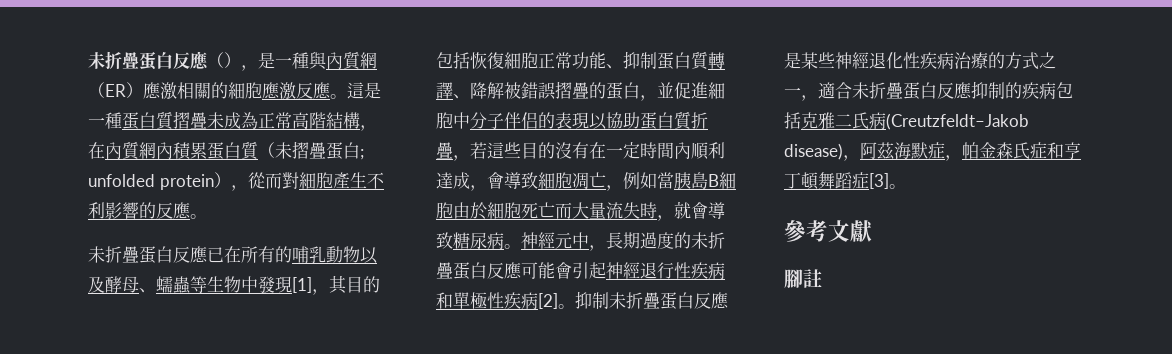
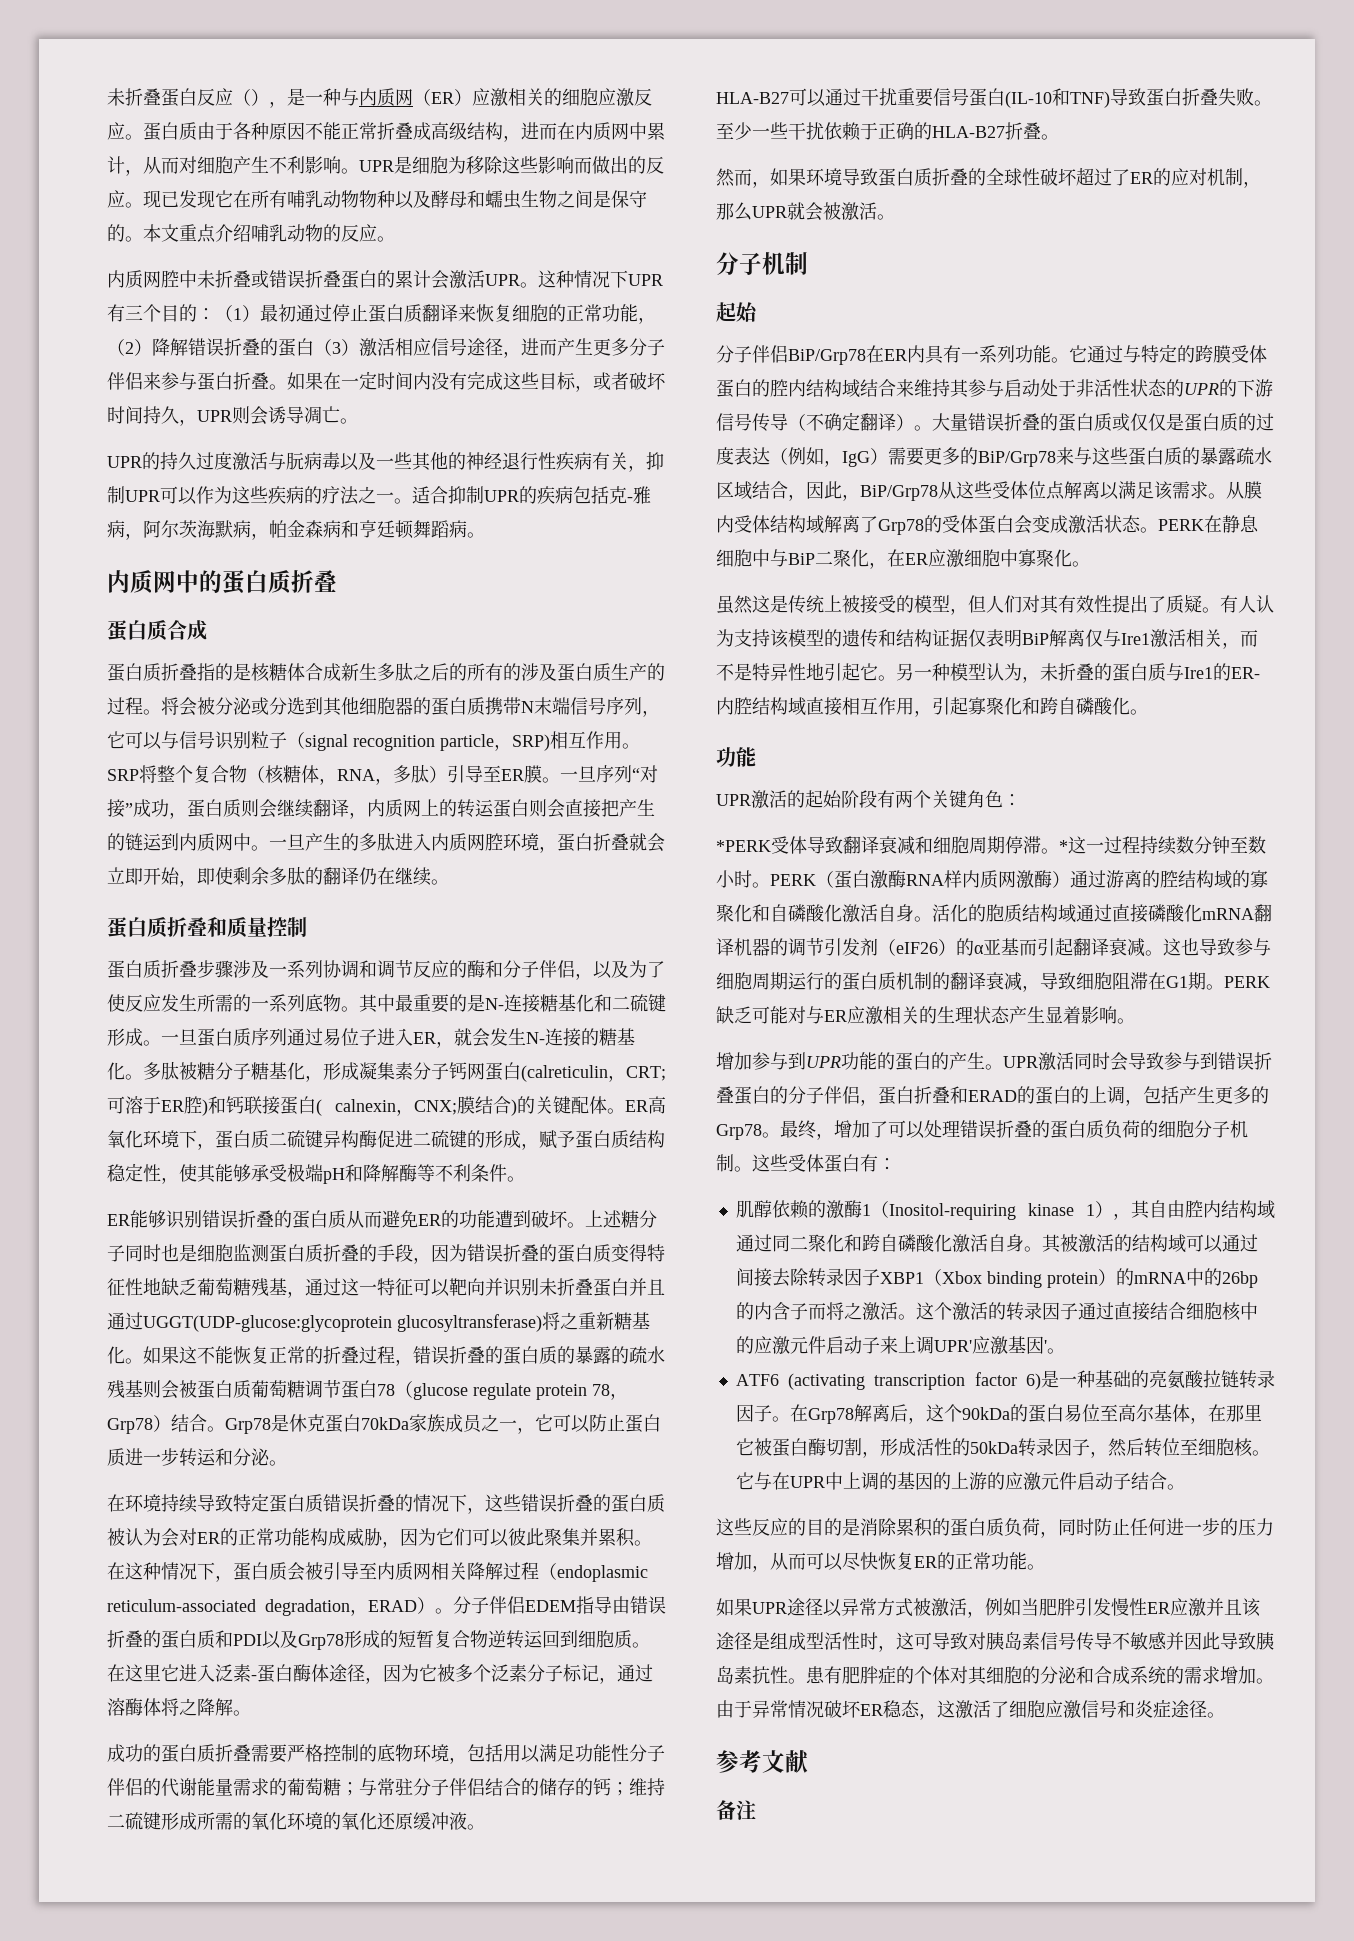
[88,51,377,71] [88,82,381,100] [88,111,377,131] [88,141,364,160] [88,172,384,191] [88,202,207,219] [88,246,378,264] [88,275,380,295] [436,51,725,70] [436,81,725,101] [436,112,708,130] [436,142,725,161] [436,172,736,191] [436,201,725,221] [436,232,725,251] [436,262,725,280] [436,291,729,310] [784,52,1056,70] [784,81,1073,101] [784,112,1029,130] [784,142,1081,161] [784,172,906,190] [784,220,873,242] [784,269,822,288] 未折疊蛋白反應（），是一種與內質網（ER）應激相關的細胞應激反應。這是一種蛋白質摺疊未成為正常高階結構，在內質網內積累蛋白質（未摺疊蛋白; unfolded protein），從而對細胞產生不利影響的反應。 // 未折疊蛋白反應已在所有的哺乳動物以及酵母、蠕蟲等生物中發現[1]，其目的包括恢復細胞正常功能、抑制蛋白質轉譯、降解被錯誤摺疊的蛋白，並促進細胞中分子伴侣的表現以協助蛋白質折疊，若這些目的沒有在一定時間內順利達成，會導致細胞凋亡，例如當胰島B細胞由於細胞死亡而大量流失時，就會導致糖尿病。神經元中，長期過度的未折疊蛋白反應可能會引起神經退行性疾病和單極性疾病[2]。抑制未折疊蛋白反應是某些神經退化性疾病治療的方式之一，適合未折疊蛋白反應抑制的疾病包括克雅二氏病(Creutzfeldt–Jakob disease)，阿茲海默症，帕金森氏症和亨丁頓舞蹈症[3]。 // 參考文獻 // 腳註 -> [107,88,652,108] [107,122,665,142] [107,156,664,176] [107,190,647,209] [107,224,395,243] [107,270,663,289] [107,304,656,324] [107,338,665,358] [107,371,666,392] [107,406,358,426] [107,452,664,472] [107,486,651,505] [107,520,485,540] [107,570,337,594] [107,620,207,641] [107,662,665,682] [107,697,660,717] [107,731,640,751] [107,764,658,785] [107,799,655,819] [107,832,665,853] [107,866,449,887] [107,917,307,938] [107,960,665,980] [107,994,666,1013] [107,1028,635,1048] [107,1061,666,1082] [107,1096,666,1116] [107,1130,665,1150] [107,1163,525,1184] [107,1210,657,1229] [107,1244,665,1264] [107,1278,665,1298] [107,1312,650,1332] [107,1346,665,1366] [107,1380,628,1400] [107,1414,661,1434] [107,1448,287,1467] [107,1493,665,1514] [107,1528,652,1548] [107,1562,648,1582] [107,1596,666,1616] [107,1630,650,1650] [107,1664,653,1684] [107,1698,251,1716] [107,1744,665,1764] [107,1778,665,1797] [107,1812,485,1830] [716,88,1272,108] [716,122,1059,141] [716,167,1261,188] [716,202,895,221] [716,252,808,275] [716,302,758,322] [716,344,1267,365] [716,379,1273,398] [716,412,1274,432] [716,447,1272,467] [716,481,1262,501] [716,515,1259,535] [716,549,1090,569] [716,594,1274,615] [716,629,1258,649] [716,663,1260,683] [716,697,1148,717] [716,747,756,767] [716,790,1021,809] [716,836,1266,855] [716,870,1268,889] [716,904,1272,923] [716,938,1271,957] [716,972,1270,992] [716,1006,1135,1025] [716,1052,1272,1071] [716,1086,1269,1106] [716,1120,1248,1140] [716,1154,896,1173] [735,1200,1275,1220] [735,1234,1258,1253] [735,1268,1258,1288] [735,1302,1258,1321] [735,1336,1065,1355] [735,1370,1275,1390] [735,1404,1262,1424] [735,1438,1270,1458] [735,1472,1185,1491] [716,1518,1274,1538] [716,1552,1045,1572] [716,1598,1261,1618] [716,1632,1274,1652] [716,1666,1274,1685] [716,1700,1225,1720] [716,1750,809,1773] [716,1800,756,1820] 未折叠蛋白反应（），是一种与内质网（ER）应激相关的细胞应激反应。蛋白质由于各种原因不能正常折叠成高级结构，进而在内质网中累计，从而对细胞产生不利影响。UPR是细胞为移除这些影响而做出的反应。现已发现它在所有哺乳动物物种以及酵母和蠕虫生物之间是保守的。本文重点介绍哺乳动物的反应。 // 内质网腔中未折叠或错误折叠蛋白的累计会激活UPR。这种情况下UPR有三个目的：（1）最初通过停止蛋白质翻译来恢复细胞的正常功能，（2）降解错误折叠的蛋白（3）激活相应信号途径，进而产生更多分子伴侣来参与蛋白折叠。如果在一定时间内没有完成这些目标，或者破坏时间持久，UPR则会诱导凋亡。 // UPR的持久过度激活与朊病毒以及一些其他的神经退行性疾病有关，抑制UPR可以作为这些疾病的疗法之一。适合抑制UPR的疾病包括克-雅病，阿尔茨海默病，帕金森病和亨廷顿舞蹈病。 // 内质网中的蛋白质折叠 // 蛋白质合成 // 蛋白质折叠指的是核糖体合成新生多肽之后的所有的涉及蛋白质生产的过程。将会被分泌或分选到其他细胞器的蛋白质携带N末端信号序列，它可以与信号识别粒子（signal recognition particle，SRP)相互作用。SRP将整个复合物（核糖体，RNA，多肽）引导至ER膜。一旦序列“对接”成功，蛋白质则会继续翻译，内质网上的转运蛋白则会直接把产生的链运到内质网中。一旦产生的多肽进入内质网腔环境，蛋白折叠就会立即开始，即使剩余多肽的翻译仍在继续。 // 蛋白质折叠和质量控制 // 蛋白质折叠步骤涉及一系列协调和调节反应的酶和分子伴侣，以及为了使反应发生所需的一系列底物。其中最重要的是N-连接糖基化和二硫键形成。一旦蛋白质序列通过易位子进入ER，就会发生N-连接的糖基化。多肽被糖分子糖基化，形成凝集素分子钙网蛋白(calreticulin，CRT;可溶于ER腔)和钙联接蛋白( calnexin，CNX;膜结合)的关键配体。ER高氧化环境下，蛋白质二硫键异构酶促进二硫键的形成，赋予蛋白质结构稳定性，使其能够承受极端pH和降解酶等不利条件。 // ER能够识别错误折叠的蛋白质从而避免ER的功能遭到破坏。上述糖分子同时也是细胞监测蛋白质折叠的手段，因为错误折叠的蛋白质变得特征性地缺乏葡萄糖残基，通过这一特征可以靶向并识别未折叠蛋白并且通过UGGT(UDP-glucose:glycoprotein glucosyltransferase)将之重新糖基化。如果这不能恢复正常的折叠过程，错误折叠的蛋白质的暴露的疏水残基则会被蛋白质葡萄糖调节蛋白78（glucose regulate protein 78，Grp78）结合。Grp78是休克蛋白70kDa家族成员之一，它可以防止蛋白质进一步转运和分泌。 // 在环境持续导致特定蛋白质错误折叠的情况下，这些错误折叠的蛋白质被认为会对ER的正常功能构成威胁，因为它们可以彼此聚集并累积。在这种情况下，蛋白质会被引导至内质网相关降解过程（endoplasmic reticulum-associated degradation，ERAD）。分子伴侣EDEM指导由错误折叠的蛋白质和PDI以及Grp78形成的短暂复合物逆转运回到细胞质。在这里它进入泛素-蛋白酶体途径，因为它被多个泛素分子标记，通过溶酶体将之降解。 // 成功的蛋白质折叠需要严格控制的底物环境，包括用以满足功能性分子伴侣的代谢能量需求的葡萄糖；与常驻分子伴侣结合的储存的钙；维持二硫键形成所需的氧化环境的氧化还原缓冲液。 // HLA-B27可以通过干扰重要信号蛋白(IL-10和TNF)导致蛋白折叠失败。至少一些干扰依赖于正确的HLA-B27折叠。 // 然而，如果环境导致蛋白质折叠的全球性破坏超过了ER的应对机制，那么UPR就会被激活。 // 分子机制 // 起始 // 分子伴侣BiP/Grp78在ER内具有一系列功能。它通过与特定的跨膜受体蛋白的腔内结构域结合来维持其参与启动处于非活性状态的UPR的下游信号传导（不确定翻译）。大量错误折叠的蛋白质或仅仅是蛋白质的过度表达（例如，IgG）需要更多的BiP/Grp78来与这些蛋白质的暴露疏水区域结合，因此，BiP/Grp78从这些受体位点解离以满足该需求。从膜内受体结构域解离了Grp78的受体蛋白会变成激活状态。PERK在静息细胞中与BiP二聚化，在ER应激细胞中寡聚化。 // 虽然这是传统上被接受的模型，但人们对其有效性提出了质疑。有人认为支持该模型的遗传和结构证据仅表明BiP解离仅与Ire1激活相关，而不是特异性地引起它。另一种模型认为，未折叠的蛋白质与Ire1的ER-内腔结构域直接相互作用，引起寡聚化和跨自磷酸化。 // 功能 // UPR激活的起始阶段有两个关键角色： // *PERK受体导致翻译衰减和细胞周期停滞。*这一过程持续数分钟至数小时。PERK（蛋白激酶RNA样内质网激酶）通过游离的腔结构域的寡聚化和自磷酸化激活自身。活化的胞质结构域通过直接磷酸化mRNA翻译机器的调节引发剂（eIF26）的α亚基而引起翻译衰减。这也导致参与细胞周期运行的蛋白质机制的翻译衰减，导致细胞阻滞在G1期。PERK缺乏可能对与ER应激相关的生理状态产生显着影响。 // 增加参与到UPR功能的蛋白的产生。UPR激活同时会导致参与到错误折叠蛋白的分子伴侣，蛋白折叠和ERAD的蛋白的上调，包括产生更多的Grp78。最终，增加了可以处理错误折叠的蛋白质负荷的细胞分子机制。这些受体蛋白有： // 肌醇依赖的激酶1（Inositol-requiring kinase 1），其自由腔内结构域通过同二聚化和跨自磷酸化激活自身。其被激活的结构域可以通过间接去除转录因子XBP1（Xbox binding protein）的mRNA中的26bp的内含子而将之激活。这个激活的转录因子通过直接结合细胞核中的应激元件启动子来上调UPR'应激基因'。 // ATF6 (activating transcription factor 6)是一种基础的亮氨酸拉链转录因子。在Grp78解离后，这个90kDa的蛋白易位至高尔基体，在那里它被蛋白酶切割，形成活性的50kDa转录因子，然后转位至细胞核。它与在UPR中上调的基因的上游的应激元件启动子结合。 // 这些反应的目的是消除累积的蛋白质负荷，同时防止任何进一步的压力增加，从而可以尽快恢复ER的正常功能。 // 如果UPR途径以异常方式被激活，例如当肥胖引发慢性ER应激并且该途径是组成型活性时，这可导致对胰岛素信号传导不敏感并因此导致胰岛素抗性。患有肥胖症的个体对其细胞的分泌和合成系统的需求增加。由于异常情况破坏ER稳态，这激活了细胞应激信号和炎症途径。 // 参考文献 // 备注

